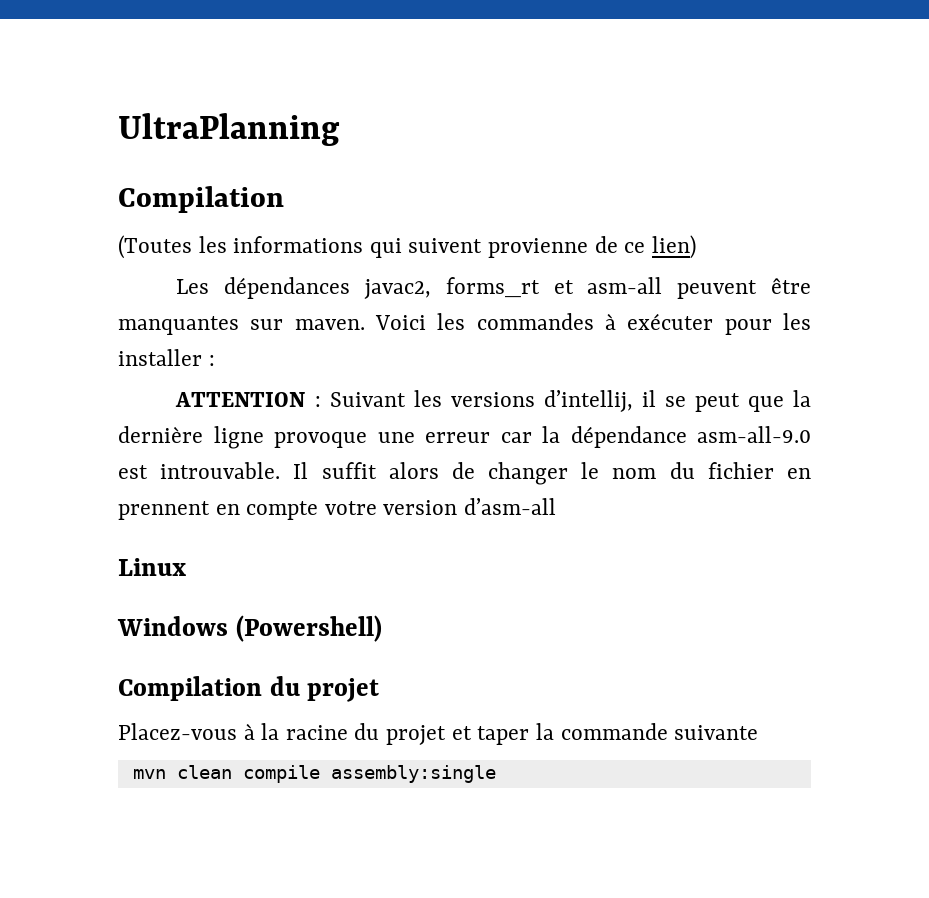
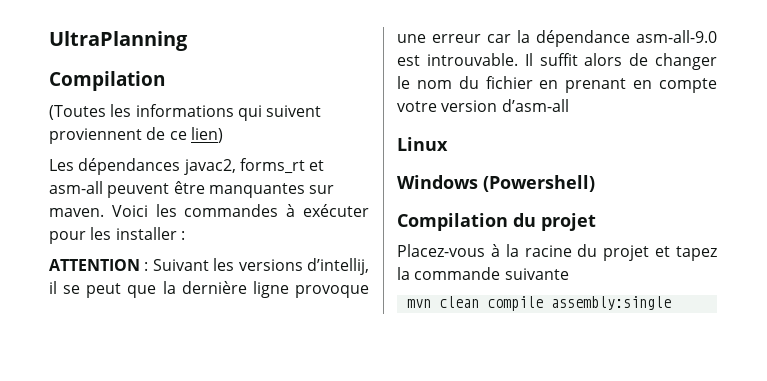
[488,238,589,258] provienne -> [49,128,142,144] proviennent
[118,501,210,520] prennent -> [565,78,627,93] prenant
[477,726,530,745] taper -> [676,246,717,261] tapez

